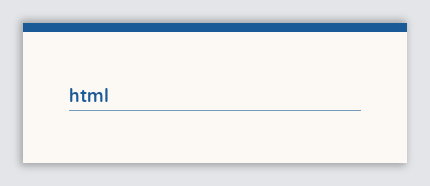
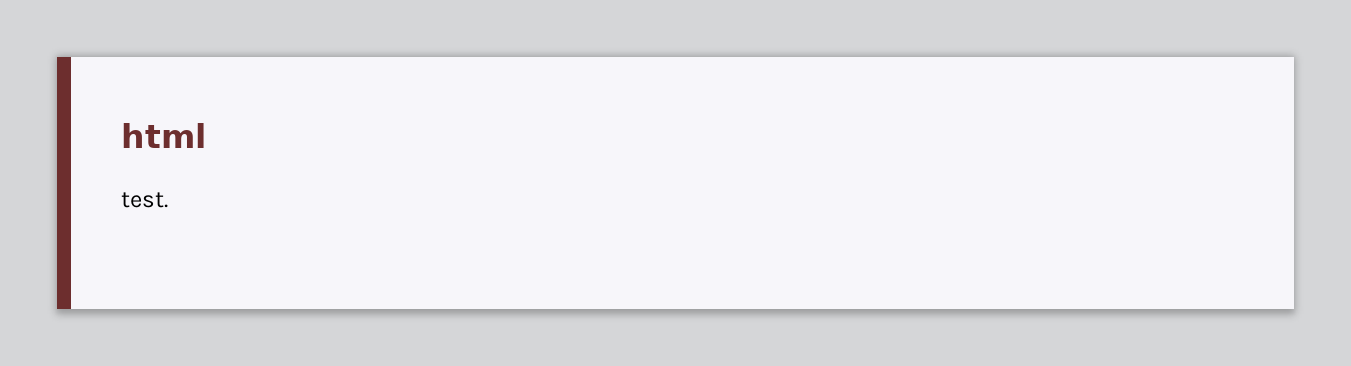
(109, 95) none -> [121,192,168,208] // test.

